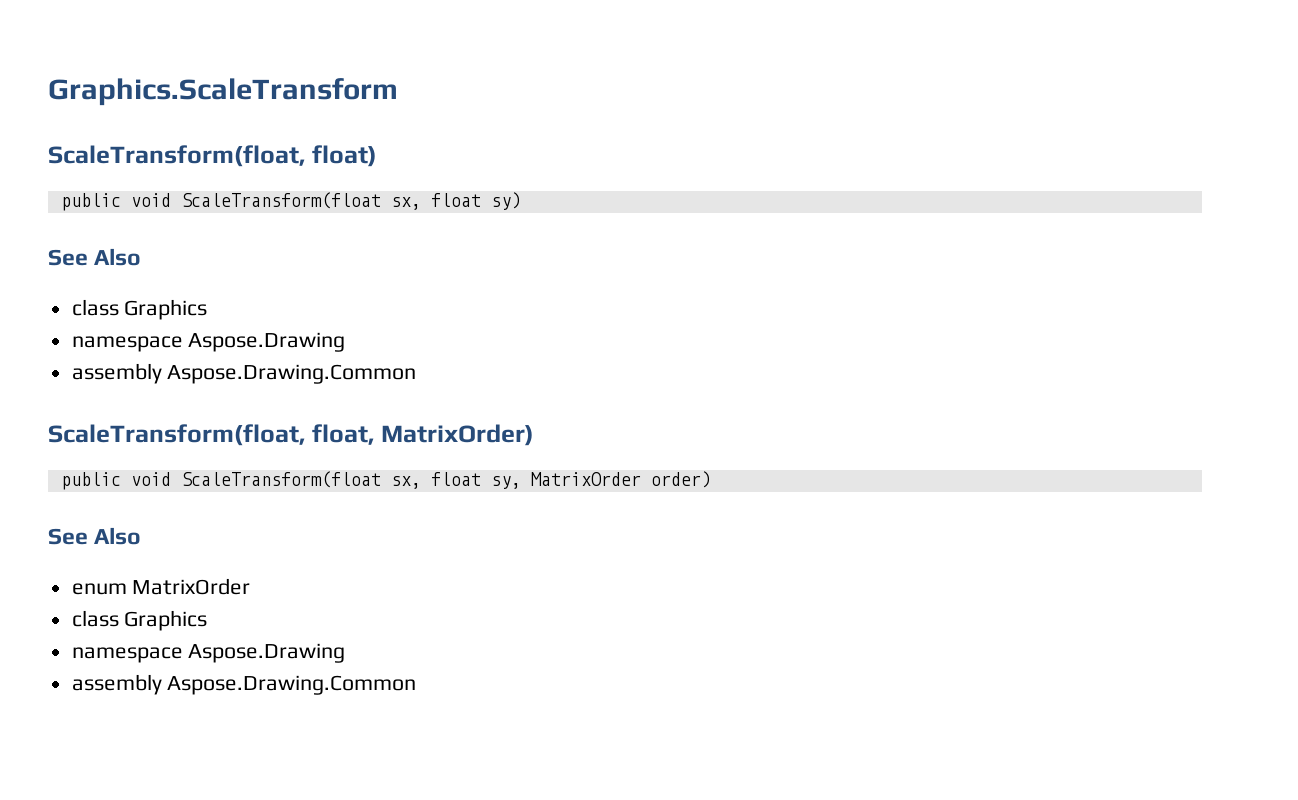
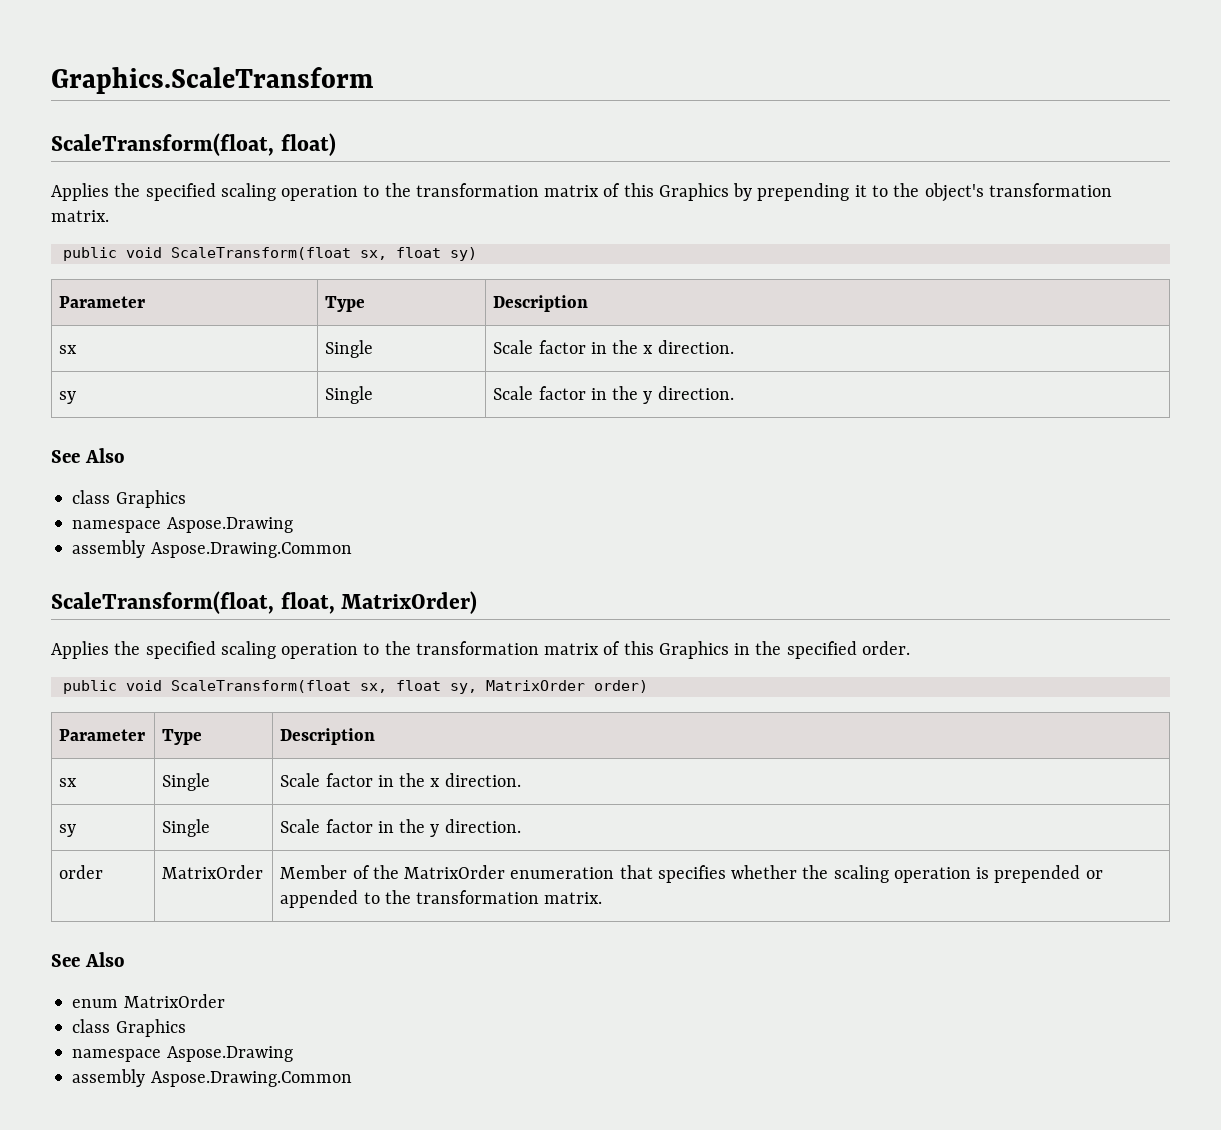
(377, 156) none -> [51,183,1112,202] [51,210,109,222] // Applies the specified scaling operation to the transformation matrix of this Graphics by prepending it to the object's transformation matrix.
(521, 201) none -> [59,296,146,308] [325,296,366,312] [493,295,589,312] [59,345,78,354] [325,340,374,358] [493,340,734,354] [59,391,77,404] [325,386,374,404] [493,386,734,404] // Parameter | Type | Description // sx | Single | Scale factor in the x direction. // sy | Single | Scale factor in the y direction.
(534, 435) none -> [51,641,910,659] // Applies the specified scaling operation to the transformation matrix of this Graphics in the specified order.
(711, 479) none -> [59,729,146,741] [162,729,203,745] [280,728,376,745] [59,778,78,787] [162,773,211,791] [280,773,521,787] [59,824,77,837] [162,819,211,837] [280,819,521,837] [59,865,104,879] [162,865,264,879] [280,865,1103,883] [280,890,603,908] // Parameter | Type | Description // sx | Single | Scale factor in the x direction. // sy | Single | Scale factor in the y direction. // order | MatrixOrder | Member of the MatrixOrder enumeration that specifies whether the scaling operation is prepended or appended to the transformation matrix.

